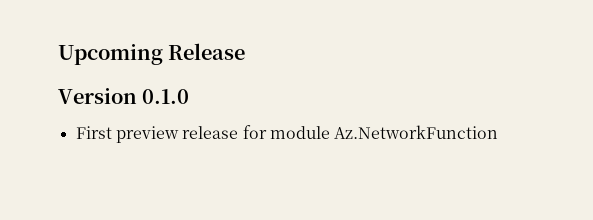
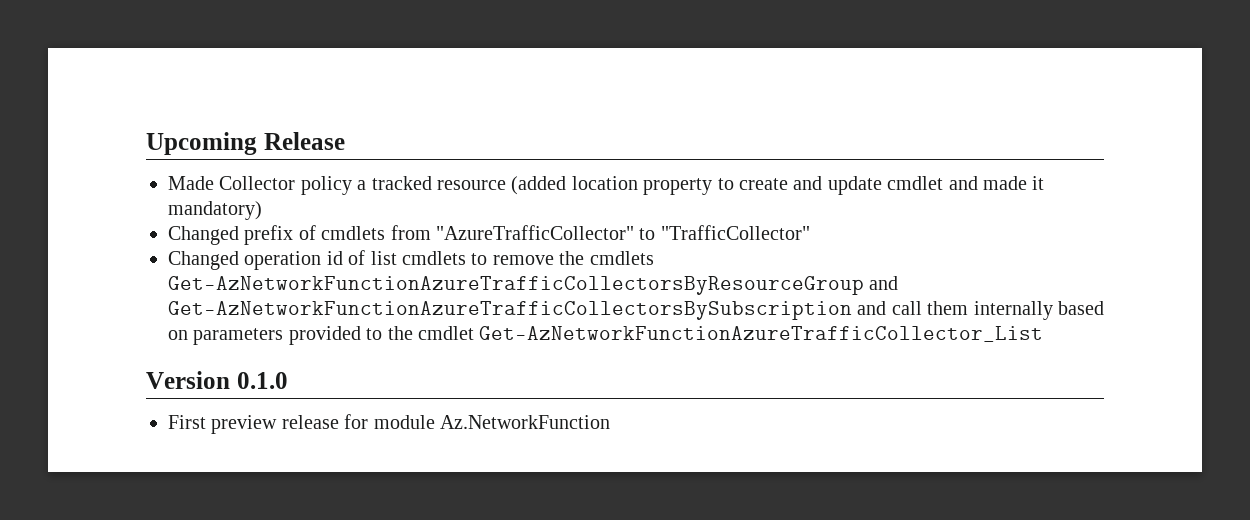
(246, 51) none -> [168,176,1045,195] [168,201,262,220] [168,225,810,245] [168,250,654,270] [168,276,899,295] [168,301,1104,320] [168,326,1044,345] // Made Collector policy a tracked resource (added location property to create and update cmdlet and made it mandatory) // Changed prefix of cmdlets from "AzureTrafficCollector" to "TrafficCollector" // Changed operation id of list cmdlets to remove the cmdlets Get-AzNetworkFunctionAzureTrafficCollectorsByResourceGroup and Get-AzNetworkFunctionAzureTrafficCollectorsBySubscription and call them internally based on parameters provided to the cmdlet Get-AzNetworkFunctionAzureTrafficCollector_List

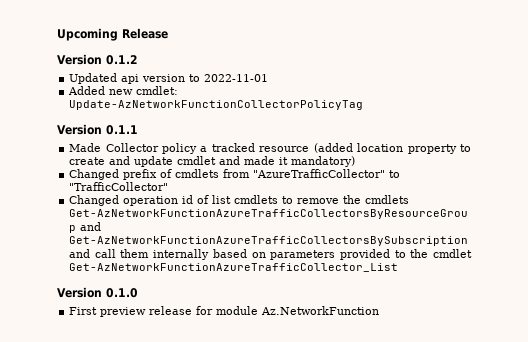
(345, 141) none -> [57,54,138,65] [69,73,269,84] [68,86,179,95] [69,100,364,110] [57,124,138,135] // Version 0.1.2 // Updated api version to 2022-11-01 // Added new cmdlet: Update-AzNetworkFunctionCollectorPolicyTag // Version 0.1.1

